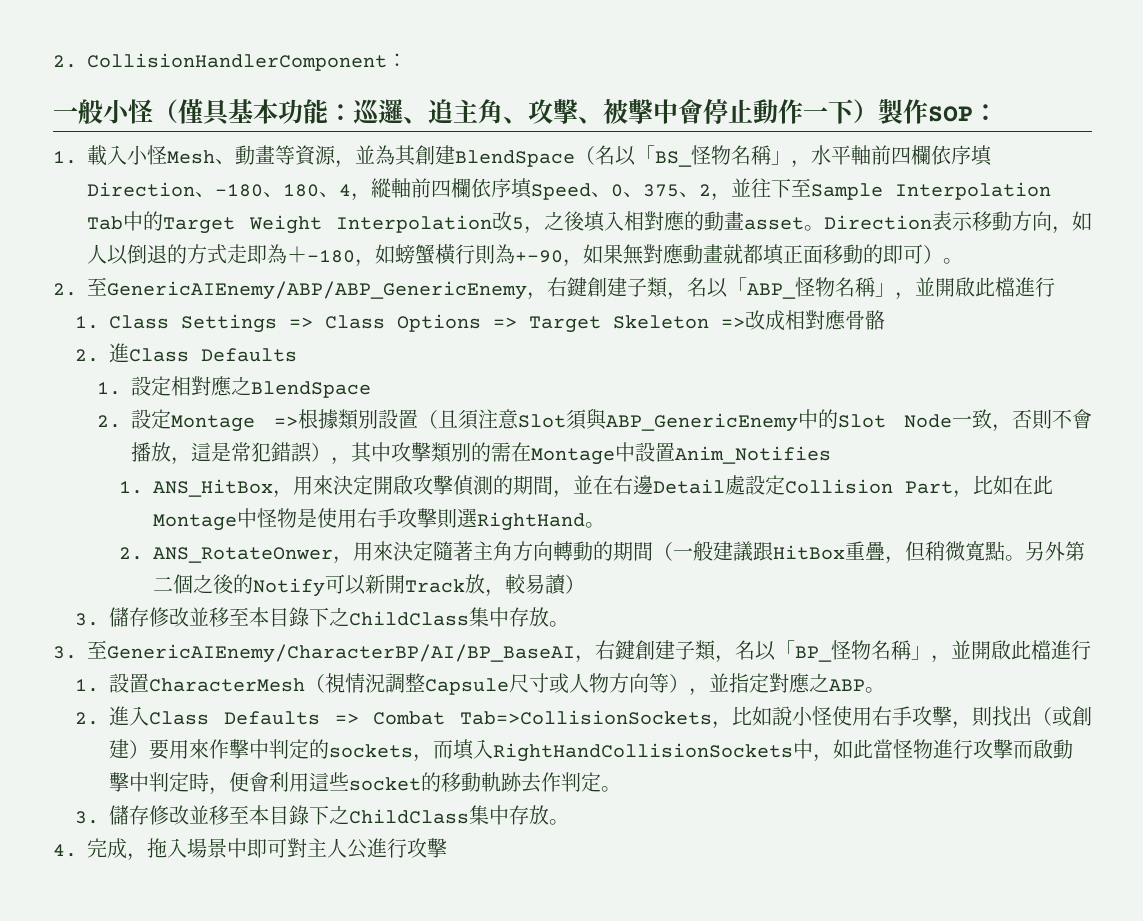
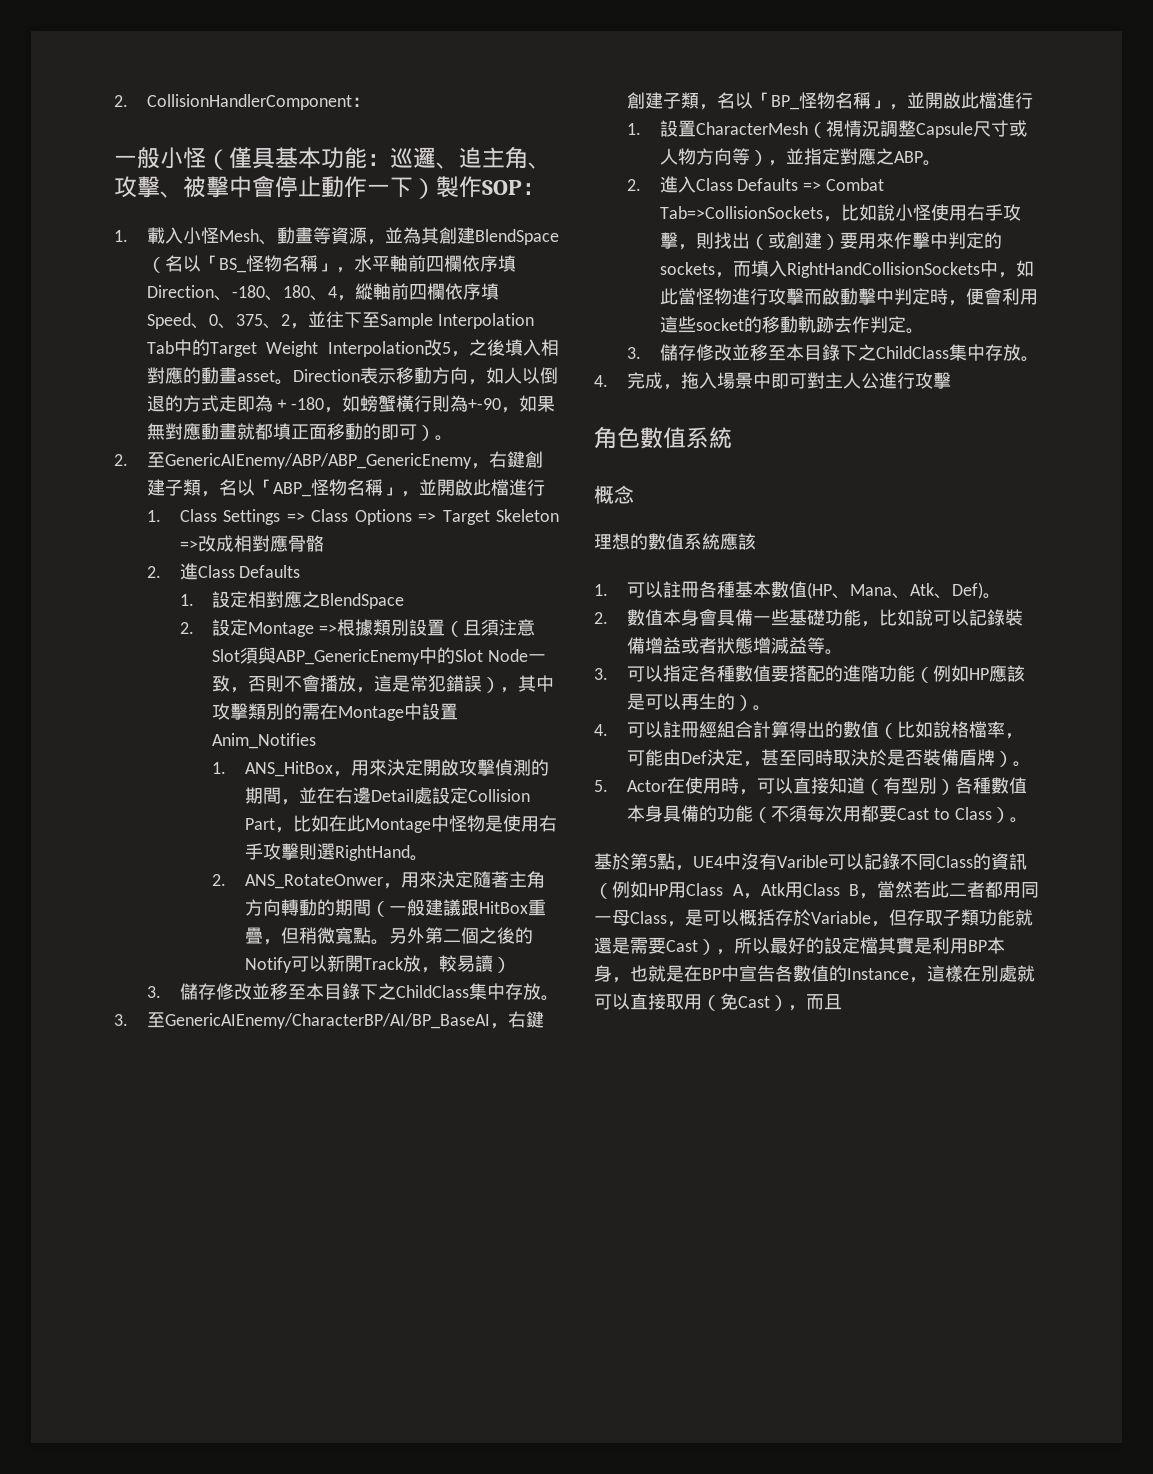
(447, 848) none -> [594,426,732,449] [594,485,634,504] [594,533,756,550] [594,581,1001,599] [594,609,1023,627] [626,637,843,655] [594,665,1025,683] [626,693,771,711] [594,721,1023,739] [626,749,1031,767] [594,777,1027,795] [626,805,1028,823] [594,853,1027,871] [594,881,1039,899] [594,909,1033,927] [594,937,1005,955] [594,965,1035,983] [594,993,842,1011] // 角色數值系統 // 概念 // 理想的數值系統應該 // 1.可以註冊各種基本數值(HP、Mana、Atk、Def)。 // 2.數值本身會具備一些基礎功能，比如說可以記錄裝備增益或者狀態增減益等。 // 3.可以指定各種數值要搭配的進階功能（例如HP應該是可以再生的）。 // 4.可以註冊經組合計算得出的數值（比如說格檔率，可能由Def決定，甚至同時取決於是否裝備盾牌）。 // 5. Actor在使用時，可以直接知道（有型別）各種數值本身具備的功能（不須每次用都要Cast to Class）。 // 基於第5點，UE4中沒有Varible可以記錄不同Class的資訊（例如HP用Class A，Atk用Class B，當然若此二者都用同一母Class，是可以概括存於Variable，但存取子類功能就還是需要Cast），所以最好的設定檔其實是利用BP本身，也就是在BP中宣告各數值的Instance，這樣在別處就可以直接取用（免Cast），而且

